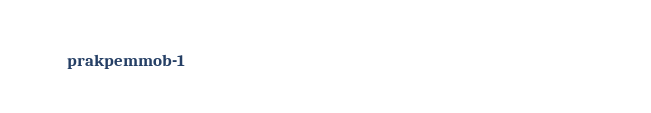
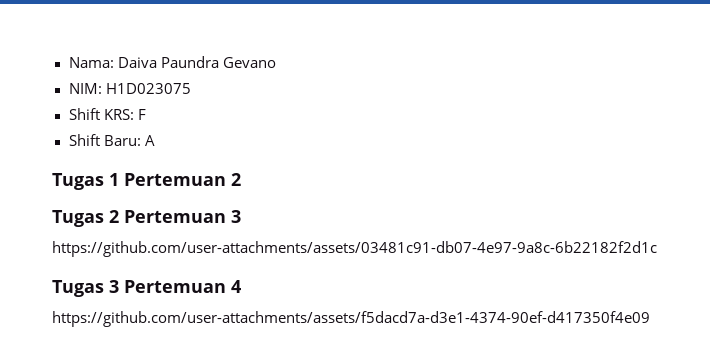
[67,54,185,69] prakpemmob-1 -> [68,56,276,68] [68,83,191,94] [68,108,146,120] [68,134,155,146] [52,173,241,190] [52,210,241,227] [52,241,657,257] [52,280,241,297] [52,311,650,327] Nama: Daiva Paundra Gevano // NIM: H1D023075 // Shift KRS: F // Shift Baru: A // Tugas 1 Pertemuan 2 // Tugas 2 Pertemuan 3 // https://github.com/user-attachments/assets/03481c91-db07-4e97-9a8c-6b22182f2d1c // Tugas 3 Pertemuan 4 // https://github.com/user-attachments/assets/f5dacd7a-d3e1-4374-90ef-d417350f4e09

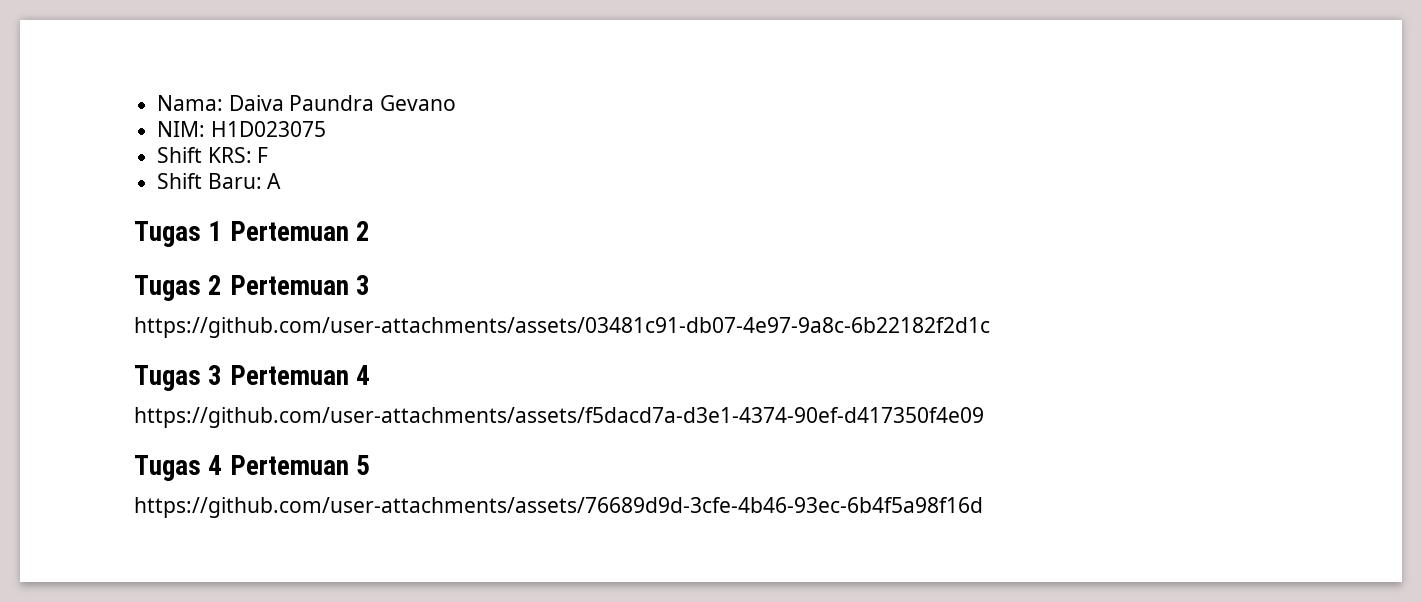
(650, 319) none -> [134,455,370,481] [134,497,983,518] // Tugas 4 Pertemuan 5 // https://github.com/user-attachments/assets/76689d9d-3cfe-4b46-93ec-6b4f5a98f16d

